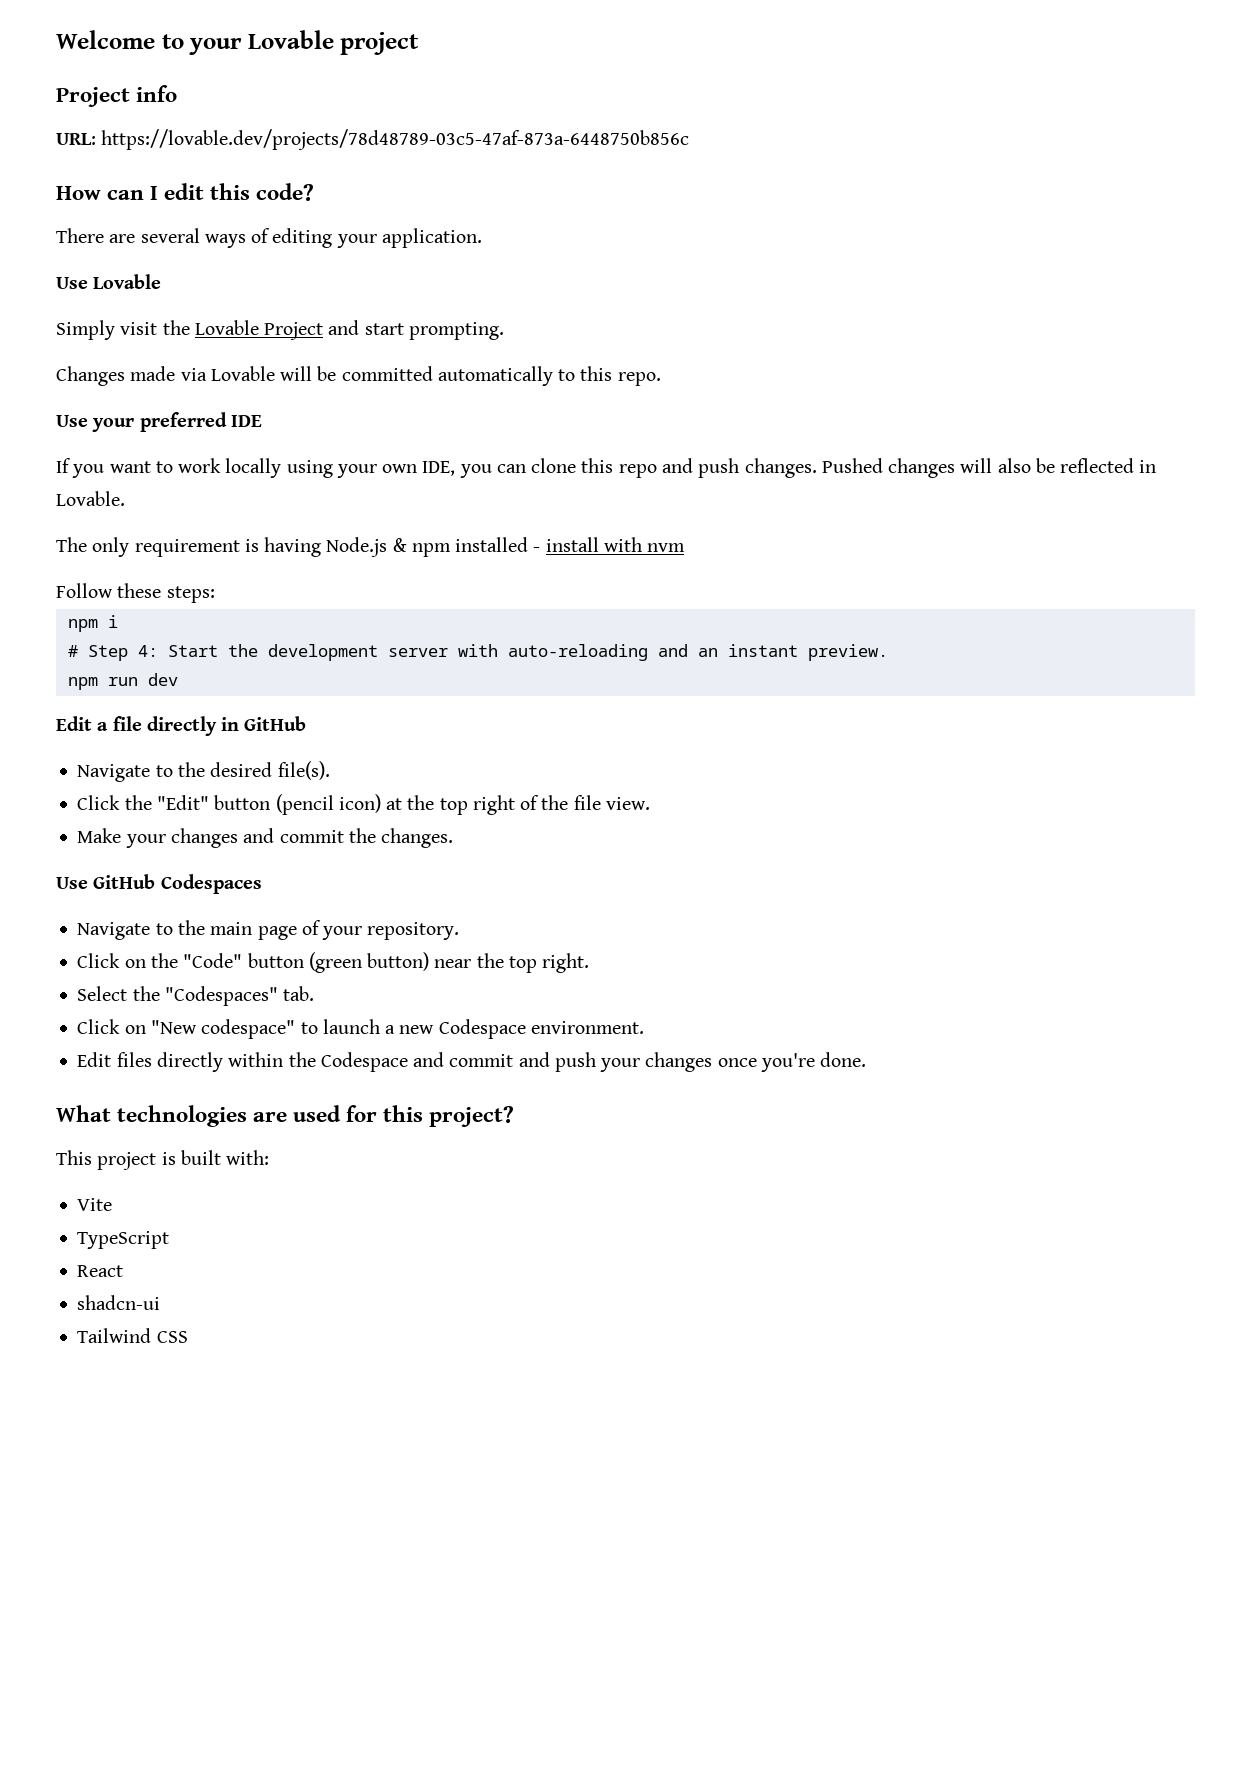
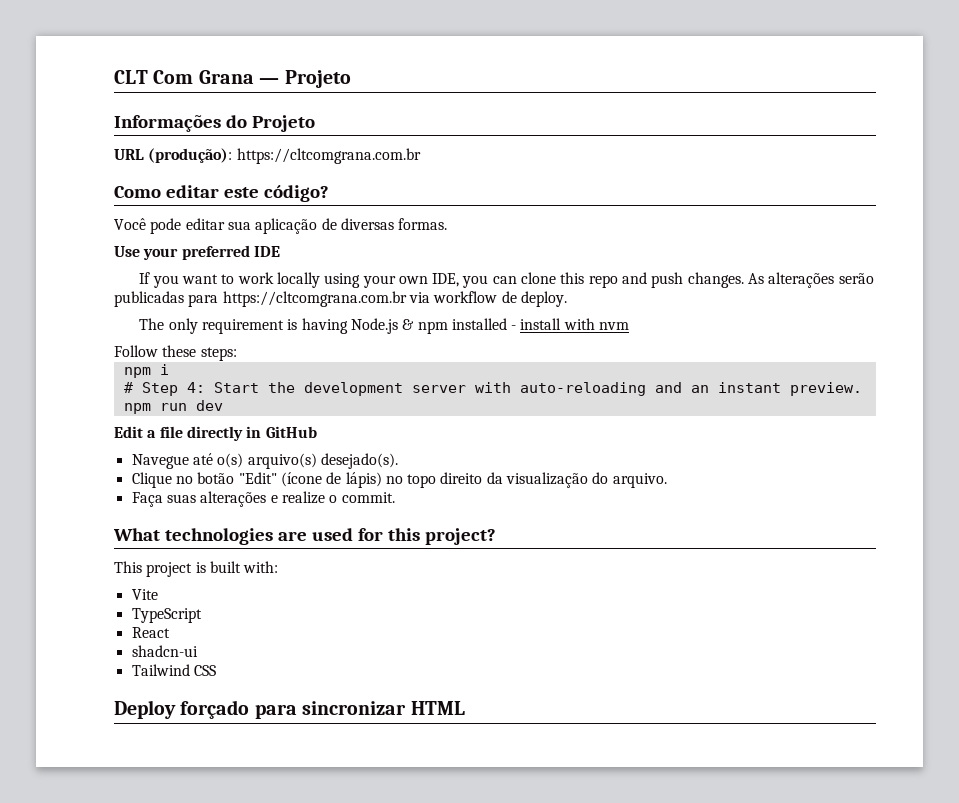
[56,30,420,55] [56,85,178,107] [56,129,690,150] [56,183,315,201] [56,228,482,248] [56,274,162,289] [56,320,504,340] [56,366,661,386] Welcome to your Lovable project // Project info // URL: https://lovable.dev/projects/78d48789-03c5-47af-873a-6448750b856c // How can I edit this code? // There are several ways of editing your application. // Use Lovable // Simply visit the Lovable Project and start prompting. // Changes made via Lovable will be committed automatically to this repo. -> [114,70,351,88] [114,115,315,132] [114,148,421,164] [114,185,329,202] [114,218,448,234] CLT Com Grana — Projeto // Informações do Projeto // URL (produção): https://cltcomgrana.com.br // Como editar este código? // Você pode editar sua aplicação de diversas formas.
[821,458,1157,478] [56,491,125,506] Pushed changes will also be reflected in Lovable. -> [748,272,874,288] [114,291,567,307] As alterações serão publicadas para https://cltcomgrana.com.br via workflow de deploy.
[77,761,330,782] [77,794,650,815] [77,828,454,848] [56,874,262,894] [77,920,460,940] [77,952,590,973] [77,986,315,1006] [77,1019,644,1039] [77,1052,867,1072] Navigate to the desired file(s). // Click the "Edit" button (pencil icon) at the top right of the file view. // Make your changes and commit the changes. // Use GitHub Codespaces // Navigate to the main page of your repository. // Click on the "Code" button (green button) near the top right. // Select the "Codespaces" tab. // Click on "New codespace" to launch a new Codespace environment. // Edit files directly within the Codespace and commit and push your changes once you're done. -> [131,453,398,469] [131,472,667,488] [131,491,395,507] Navegue até o(s) arquivo(s) desejado(s). // Clique no botão "Edit" (ícone de lápis) no topo direito da visualização do arquivo. // Faça suas alterações e realize o commit.
(188, 1337) none -> [114,700,465,719] // Deploy forçado para sincronizar HTML

